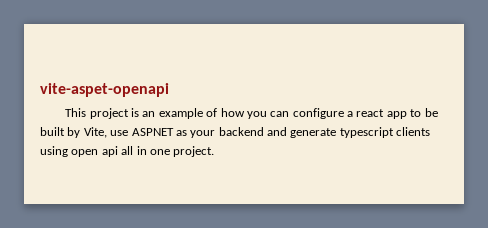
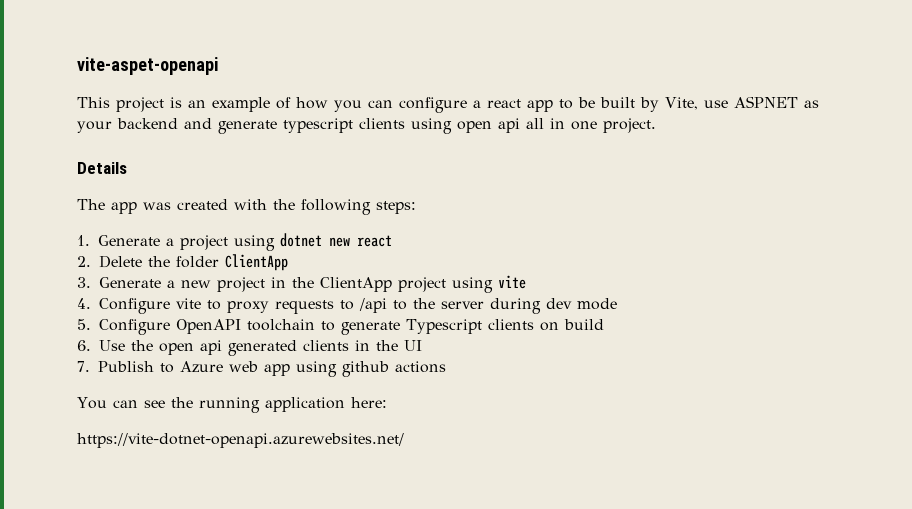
(215, 151) none -> [77,162,127,174] [77,199,416,215] [77,233,392,251] [77,254,288,271] [77,275,526,293] [77,298,617,314] [77,319,604,335] [77,340,422,356] [77,361,446,377] [77,397,387,413] [77,433,404,448] // Details // The app was created with the following steps: // 1. Generate a project using dotnet new react // 2. Delete the folder ClientApp // 3. Generate a new project in the ClientApp project using vite // 4. Configure vite to proxy requests to /api to the server during dev mode // 5. Configure OpenAPI toolchain to generate Typescript clients on build // 6. Use the open api generated clients in the UI // 7. Publish to Azure web app using github actions // You can see the running application here: // https://vite-dotnet-openapi.azurewebsites.net/

